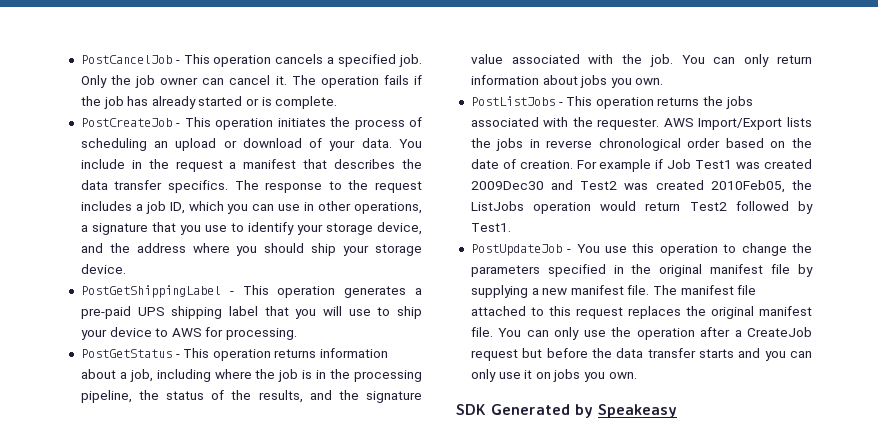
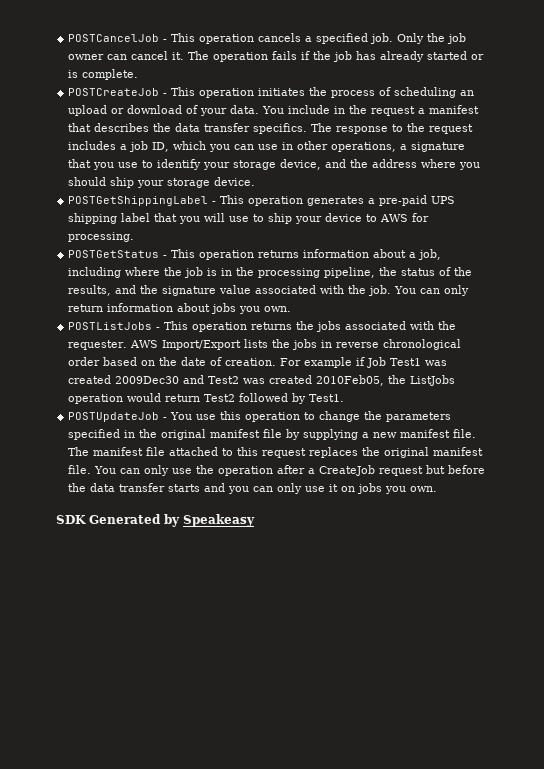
[80,55,172,64] PostCancelJob -> [68,34,160,42] POSTCancelJob
[80,118,172,127] PostCreateJob -> [68,88,160,96] POSTCreateJob
[80,285,221,298] PostGetShippingLabel -> [68,196,209,206] POSTGetShippingLabel
[80,349,172,358] PostGetStatus -> [68,250,160,258] POSTGetStatus
[470,96,555,106] PostListJobs -> [68,322,153,330] POSTListJobs
[470,244,562,256] PostUpdateJob -> [68,412,160,422] POSTUpdateJob

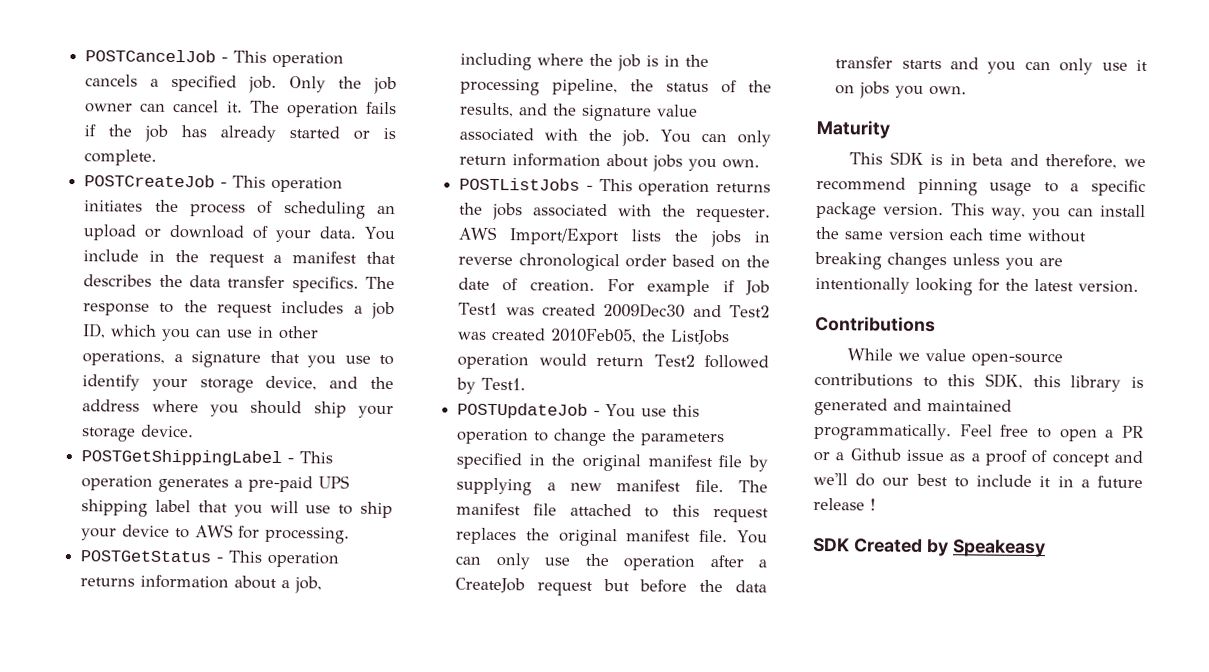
[56,514,161,524] SDK Generated -> [816,119,891,139] [849,151,1146,169] [816,176,1146,196] [816,201,1146,221] [815,226,1087,243] [814,251,1063,271] [815,276,1139,296] [815,315,936,333] [847,348,1064,367] [814,372,1144,392] [814,397,1012,416] [814,422,1144,442] [813,448,1143,467] [813,472,1143,488] [813,497,876,511] [813,537,923,553] Maturity // This SDK is in beta and therefore, we recommend pinning usage to a specific package version. This way, you can install the same version each time without breaking changes unless you are intentionally looking for the latest version. // Contributions // While we value open-source contributions to this SDK, this library is generated and maintained programmatically. Feel free to open a PR or a Github issue as a proof of concept and we'll do our best to include it in a future release ! // SDK Created

